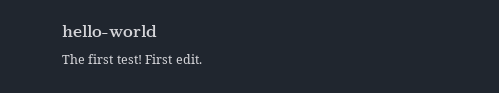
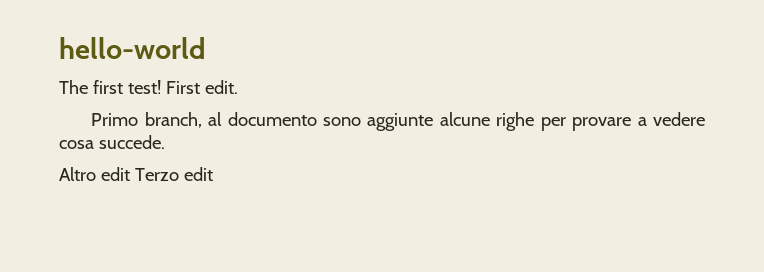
(202, 59) none -> [91,112,705,131] [59,135,165,149] [59,167,213,181] // Primo branch, al documento sono aggiunte alcune righe per provare a vedere cosa succede. // Altro edit Terzo edit

